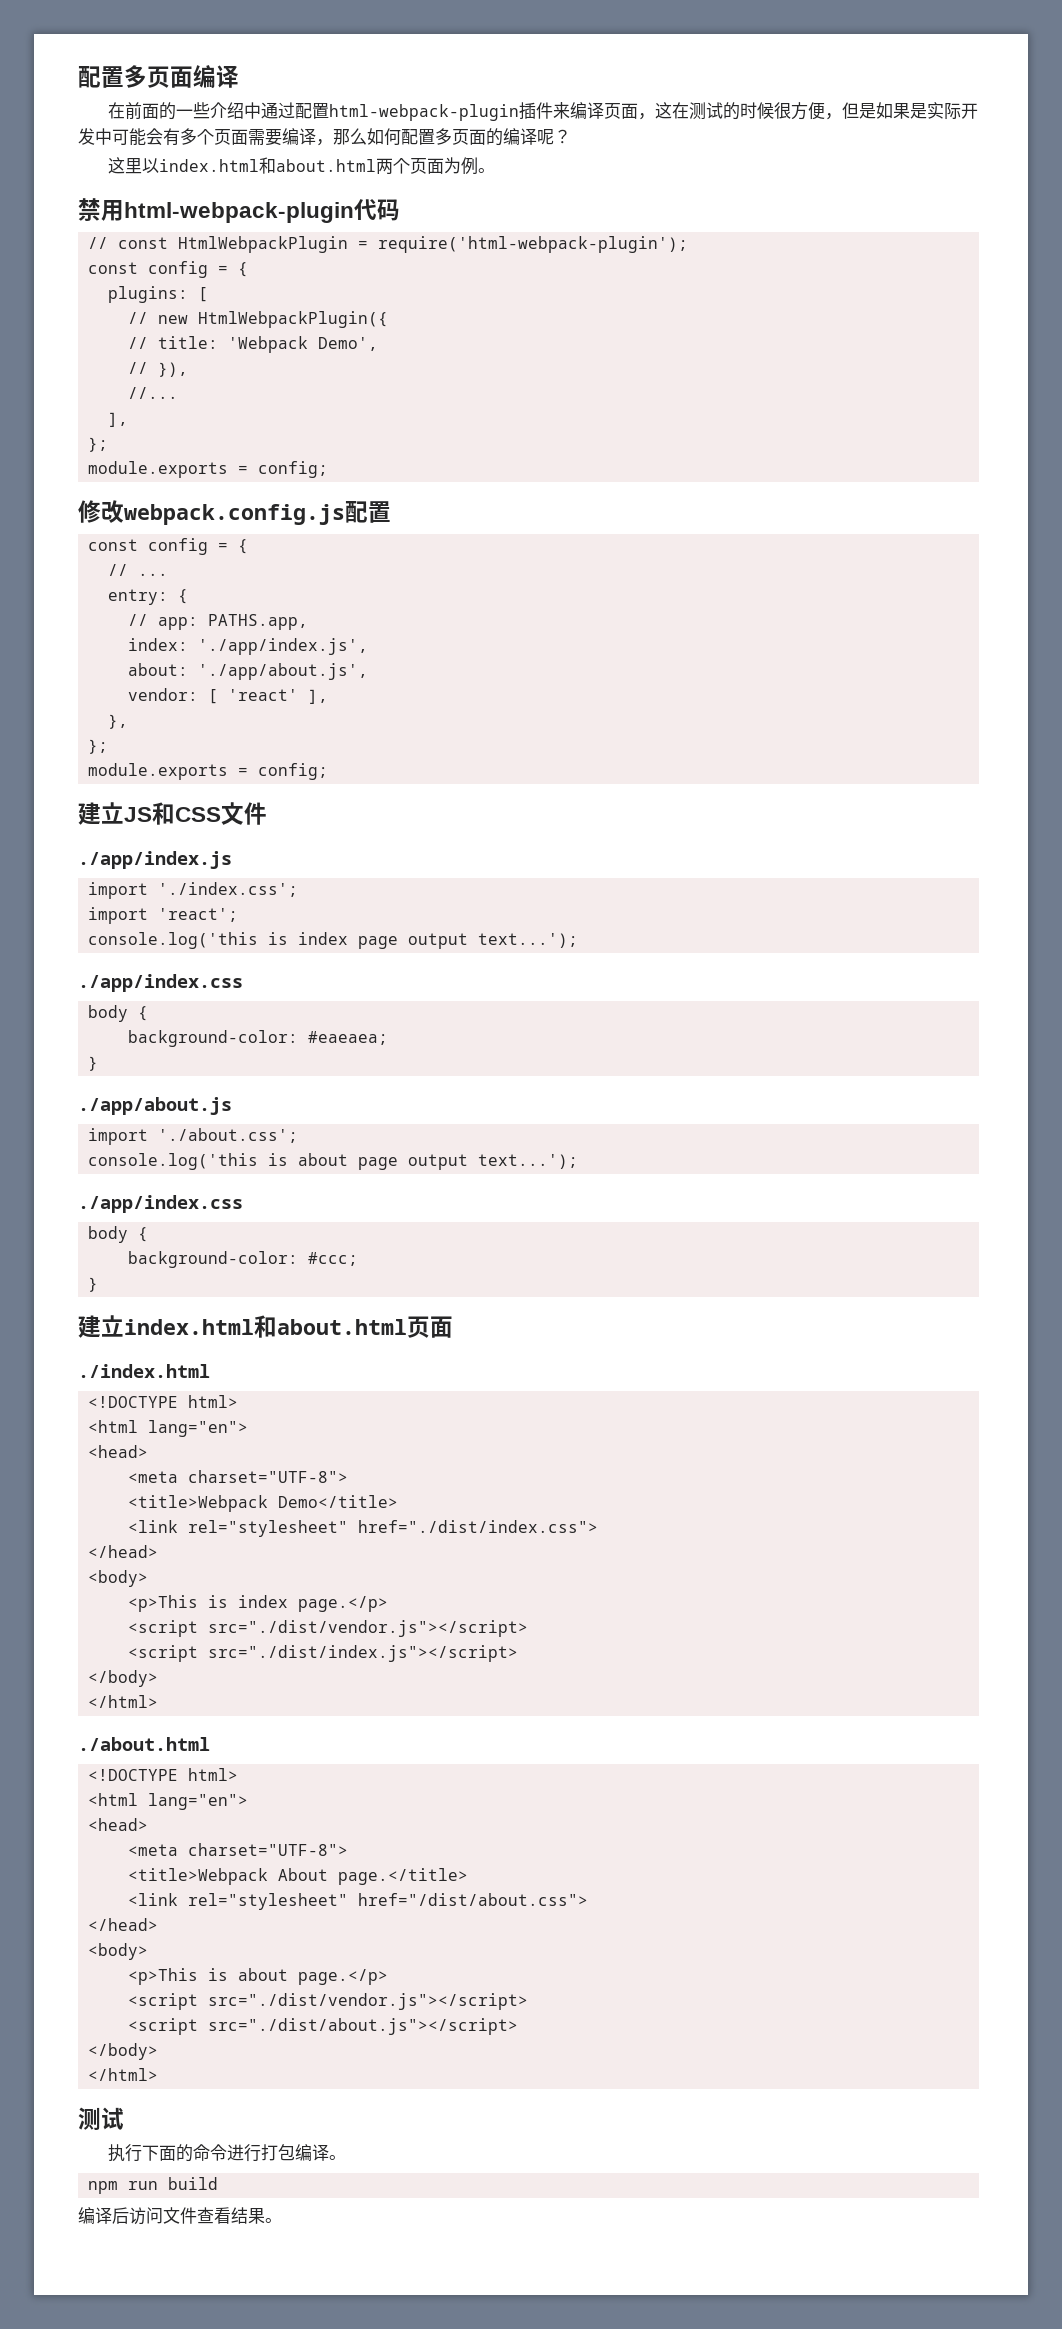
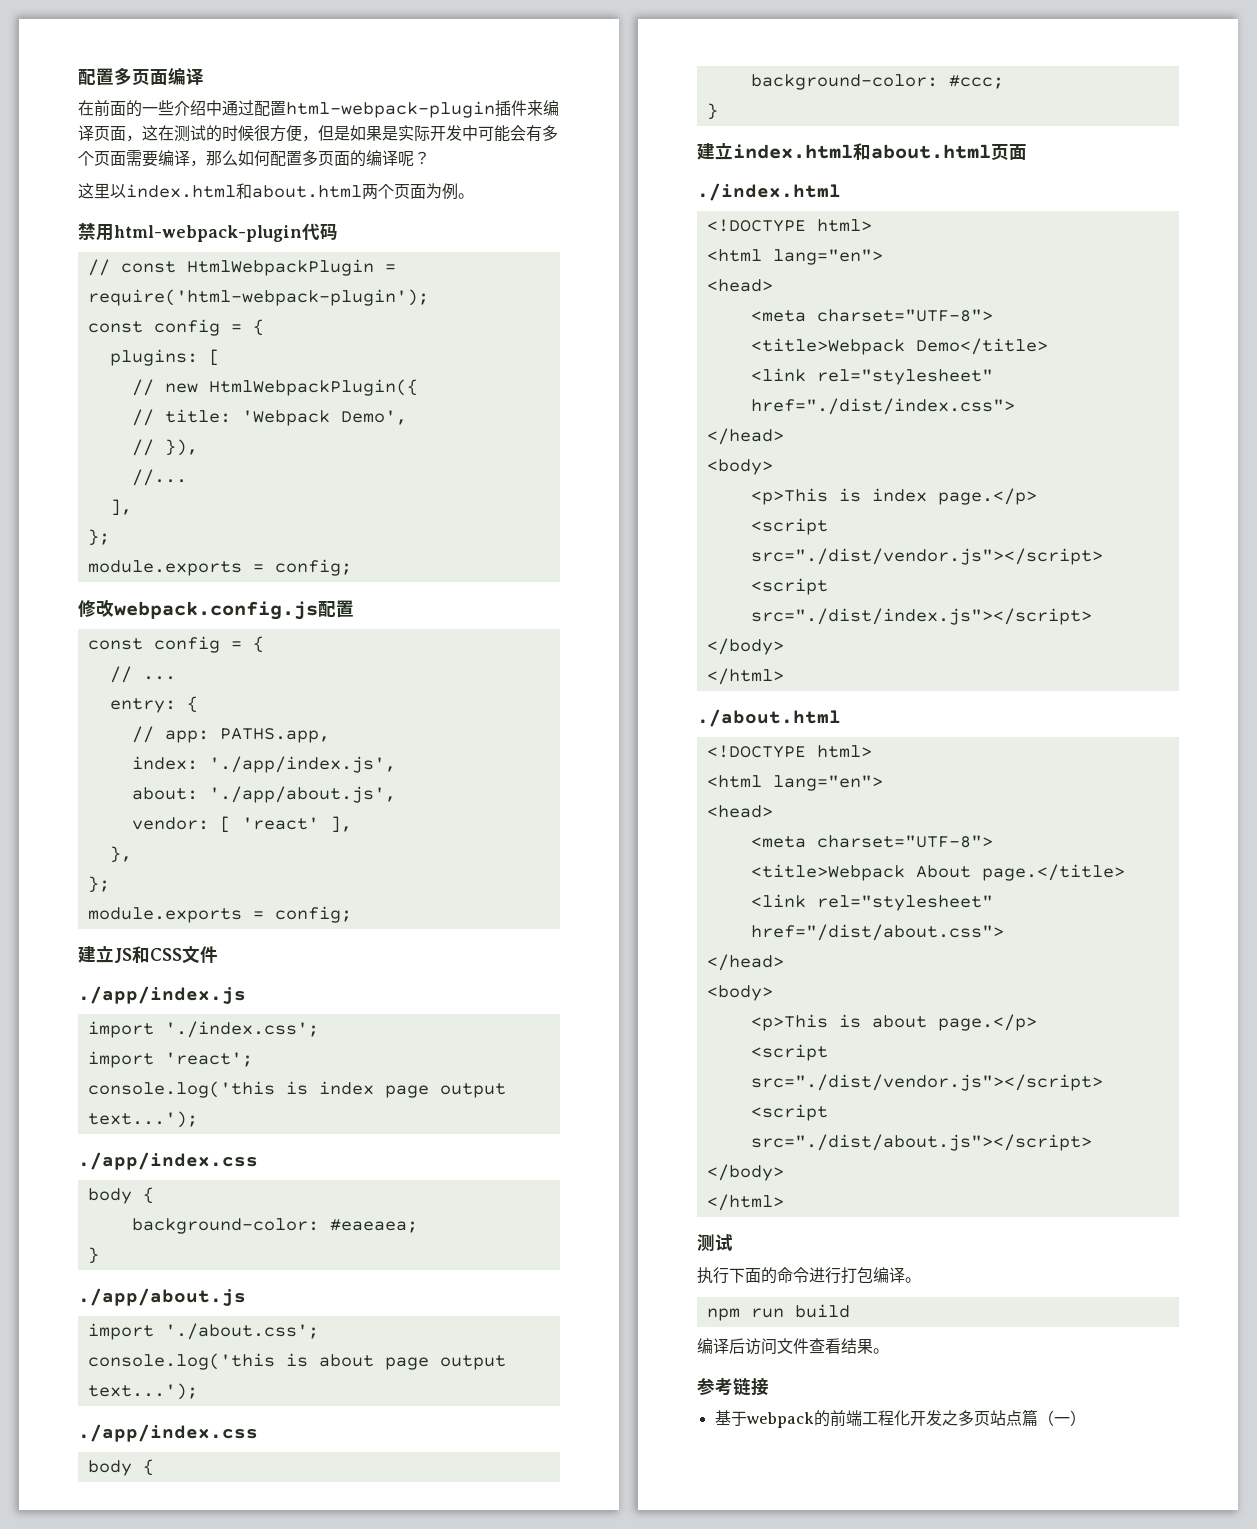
(282, 2220) none -> [697,1377,769,1396] [714,1409,1086,1428] // 参考链接 // 基于webpack的前端工程化开发之多页站点篇（一）

